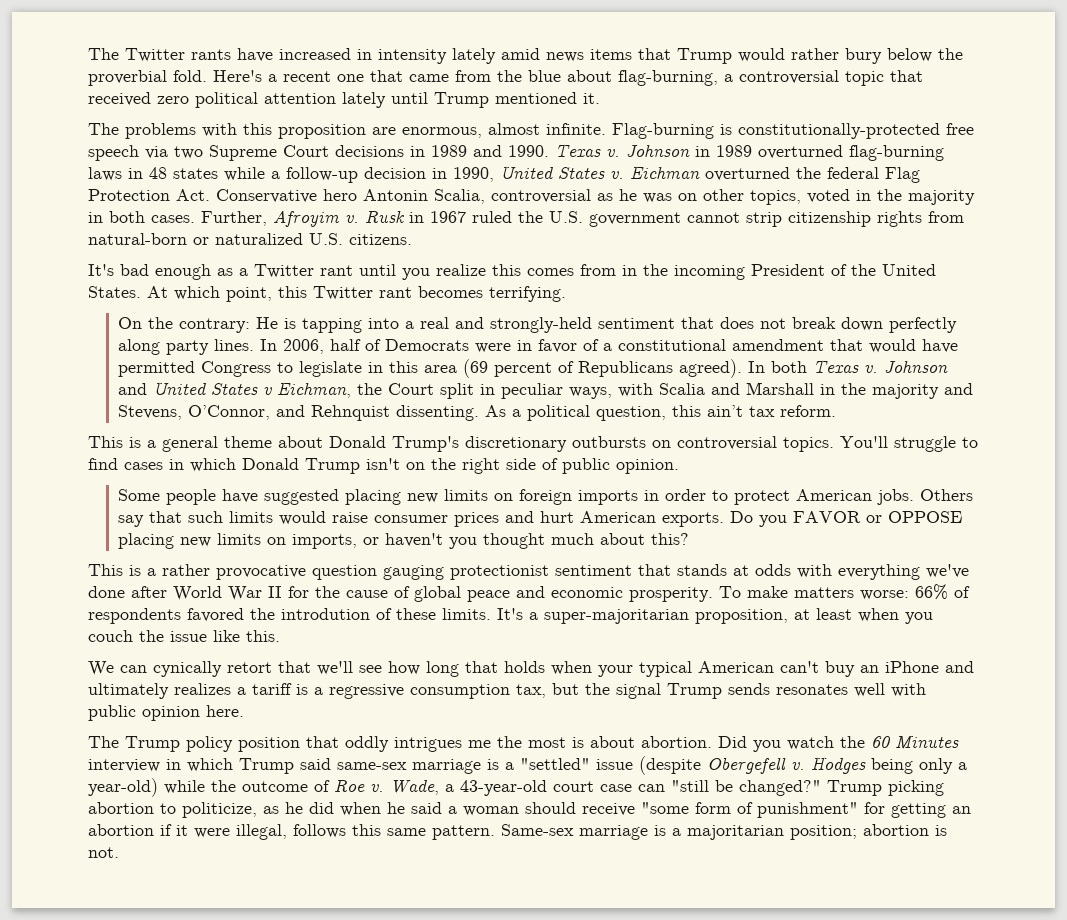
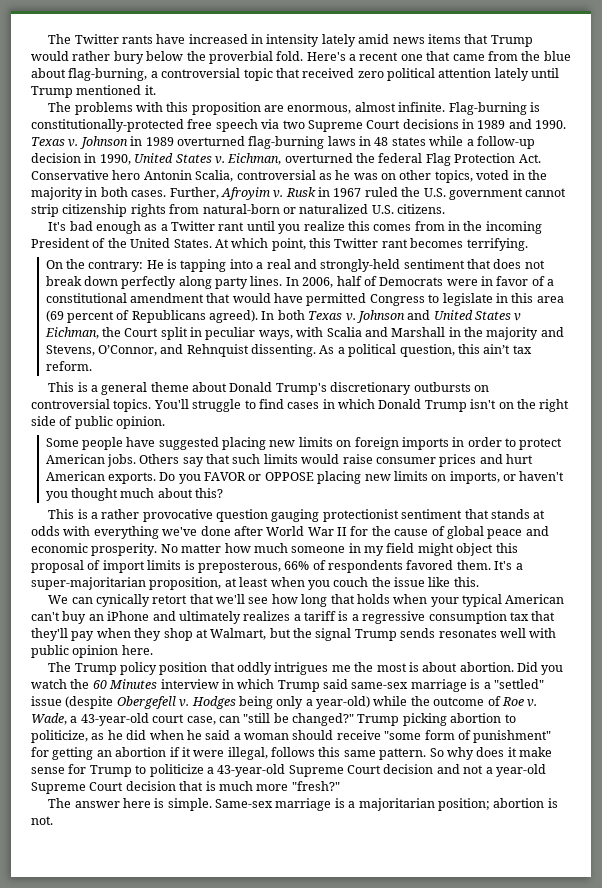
[630,166,700,179] Eichman -> [227,153,282,165] Eichman,
[719,584,970,600] [88,608,491,624] To make matters worse: 66% of respondents favored the introdution of these limits. -> [160,543,518,556] [31,560,491,573] No matter how much someone in my field might object this proposal of import limits is preposterous, 66% of respondents favored them.
[516,684,546,698] tax, -> [509,611,556,621] [31,628,267,641] tax that they'll pay when they shop at Walmart,
[600,784,632,792] case -> [186,716,216,725] case,
(495, 832) none -> [429,747,552,760] [31,764,546,777] [31,781,340,794] [48,798,212,811] So why does it make sense for Trump to politicize a 43-year-old Supreme Court decision and not a year-old Supreme Court decision that is much more "fresh?" // The answer here is simple.

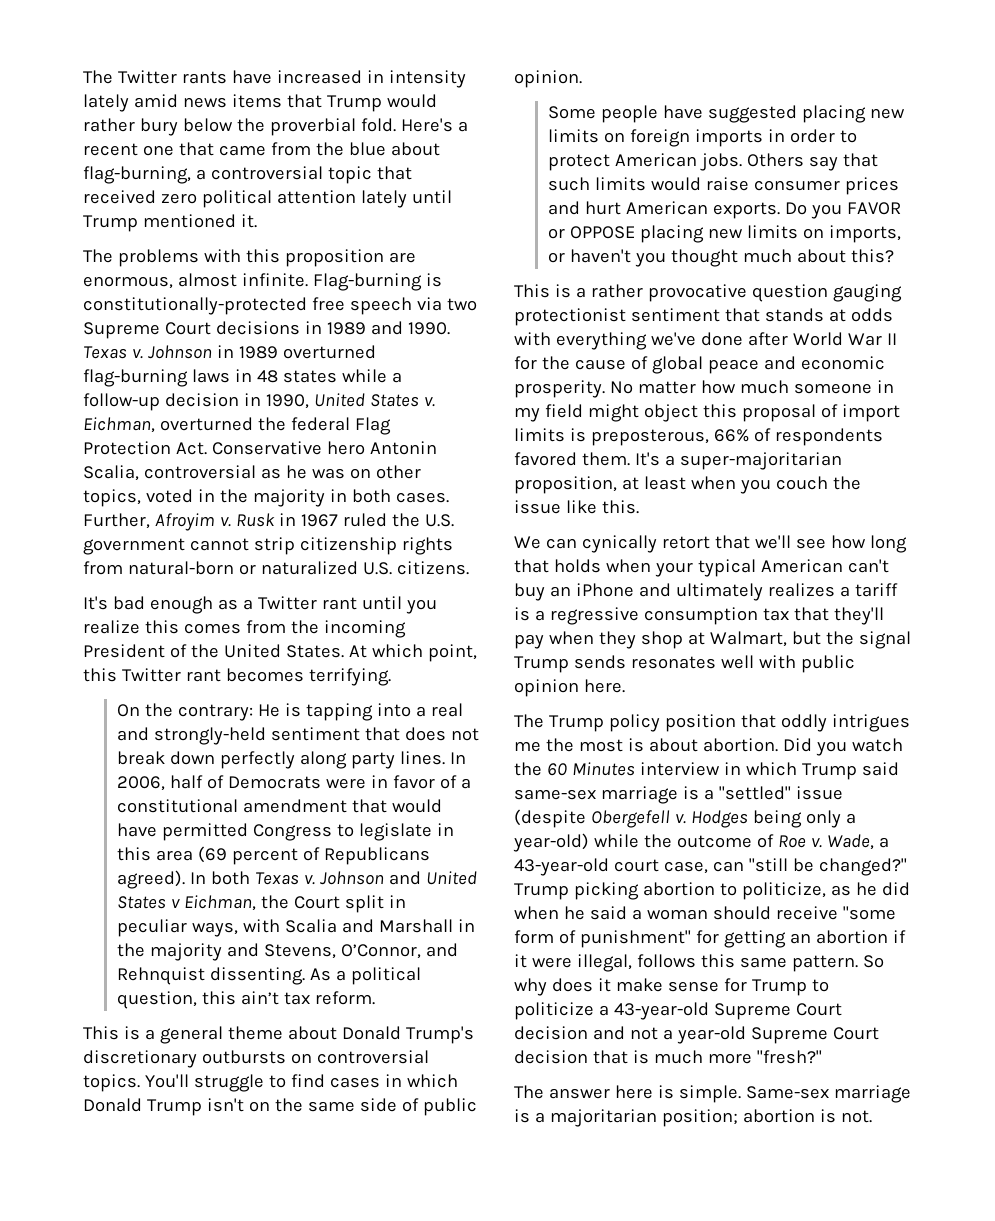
[448,221,461,231] in -> (286, 627) none
[539,399,570,412] right -> [307,1101,355,1112] same

